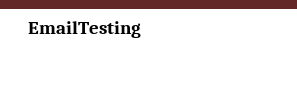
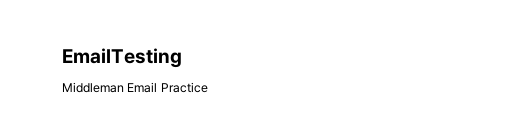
(141, 29) none -> [62,82,208,93] // Middleman Email Practice

